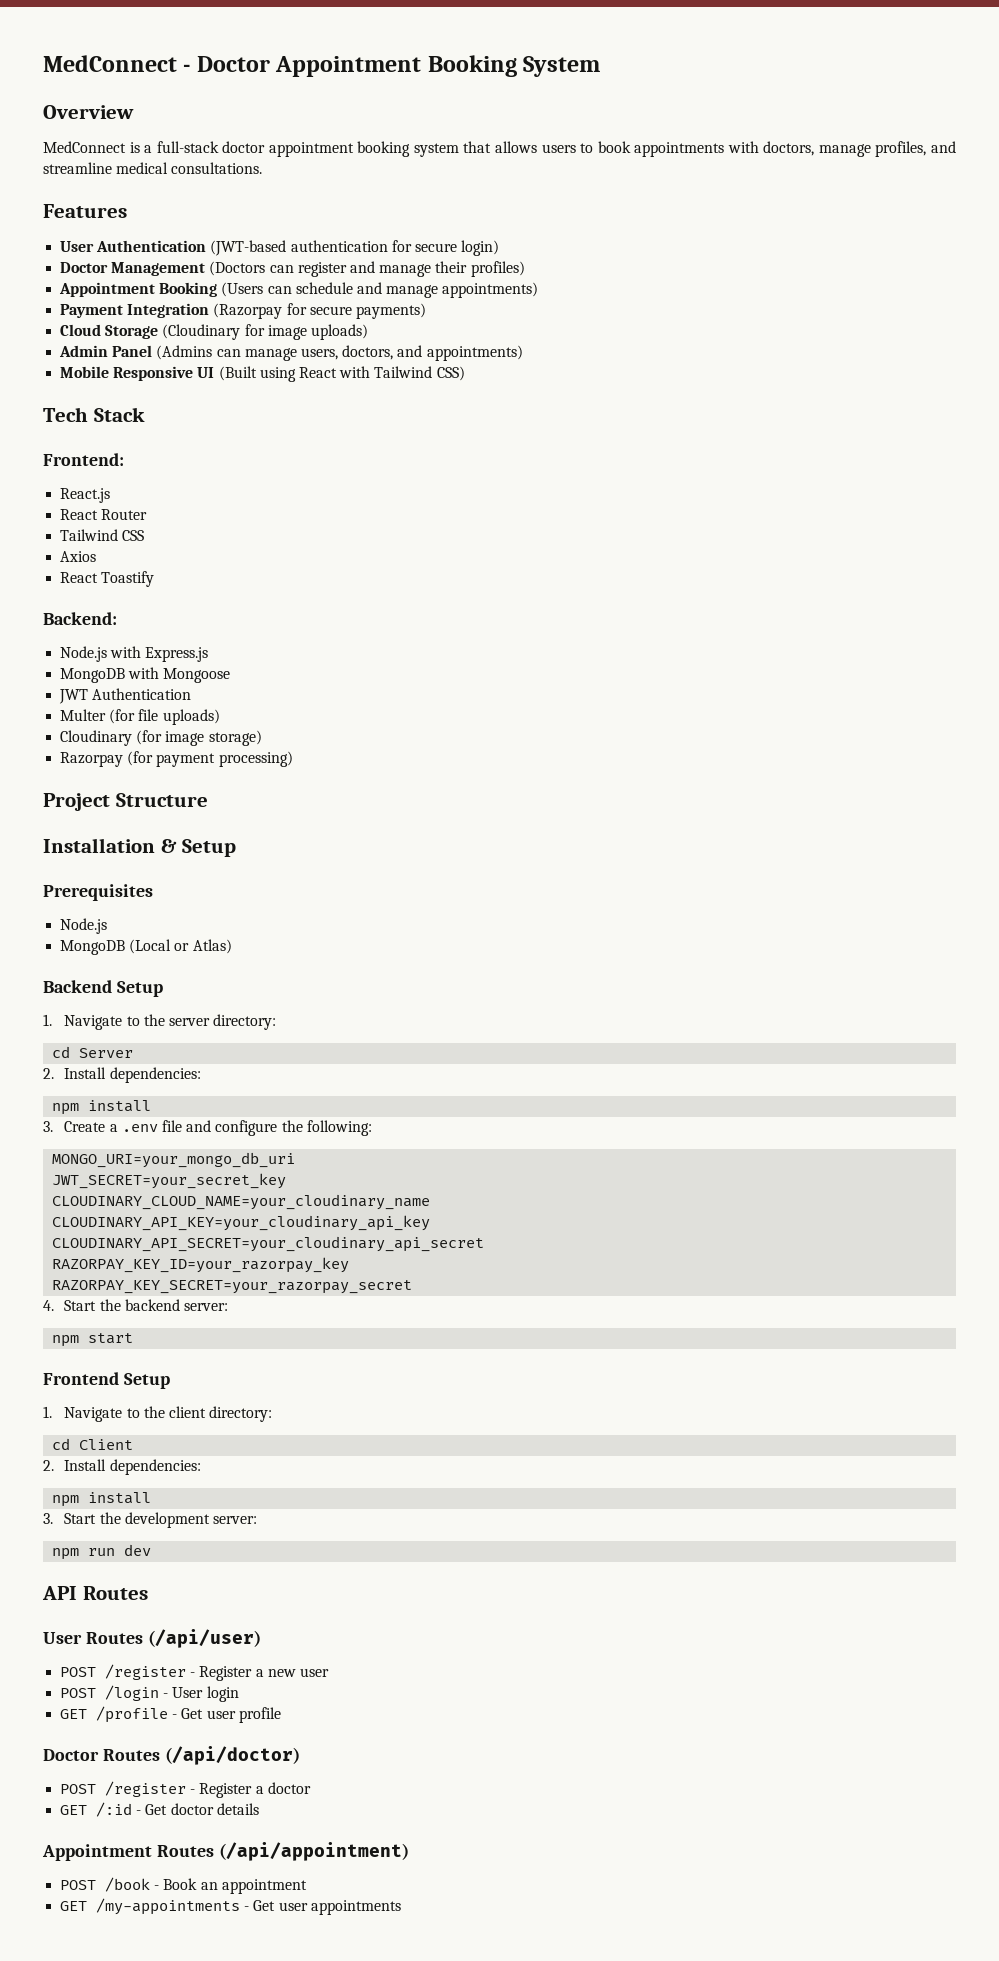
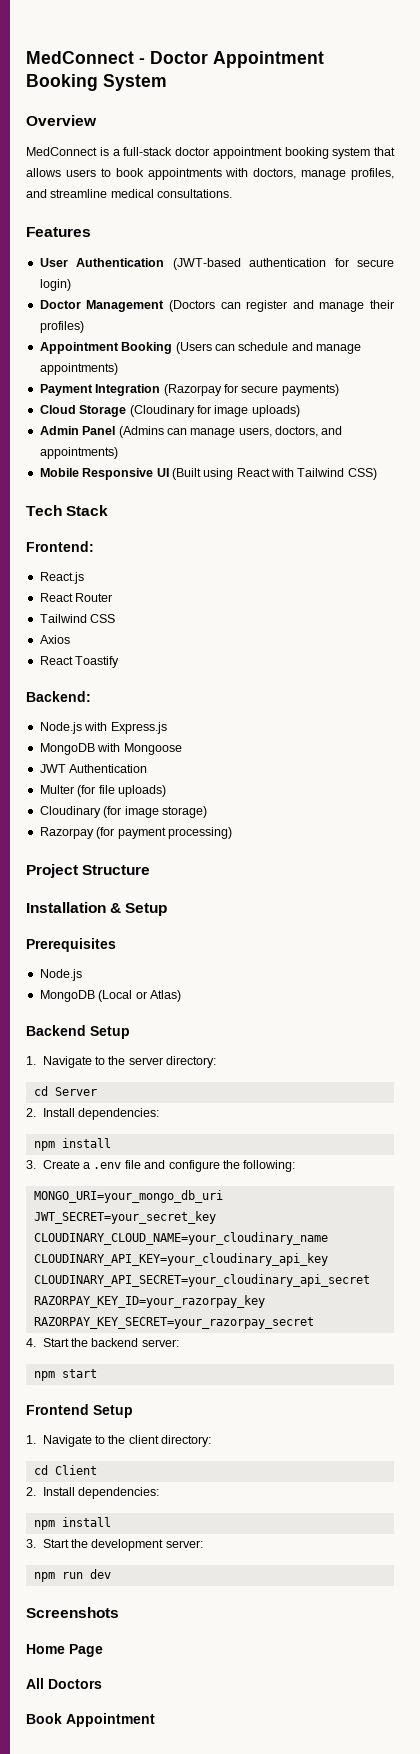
[42,1586,148,1600] [43,1629,261,1648] [60,1664,329,1681] [60,1685,239,1702] [60,1706,281,1723] [43,1746,300,1765] [60,1781,311,1798] [60,1802,259,1817] [42,1842,409,1861] [60,1877,307,1894] [60,1898,401,1915] API Routes // User Routes (/api/user) // POST /register - Register a new user // POST /login - User login // GET /profile - Get user profile // Doctor Routes (/api/doctor) // POST /register - Register a doctor // GET /:id - Get doctor details // Appointment Routes (/api/appointment) // POST /book - Book an appointment // GET /my-appointments - Get user appointments -> [26,1607,119,1618] [26,1644,103,1657] [26,1678,102,1689] [26,1713,155,1727] Screenshots // Home Page // All Doctors // Book Appointment

